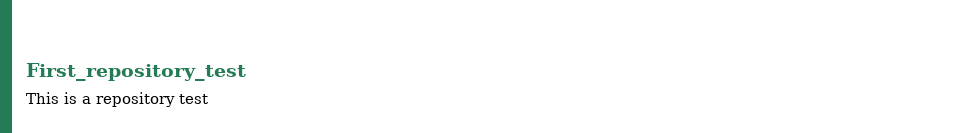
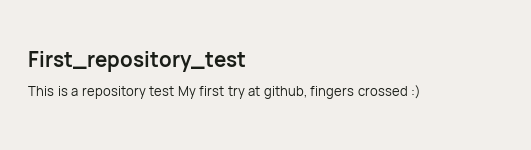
(208, 99) none -> [177,85,422,99] My first try at github, fingers crossed :)

